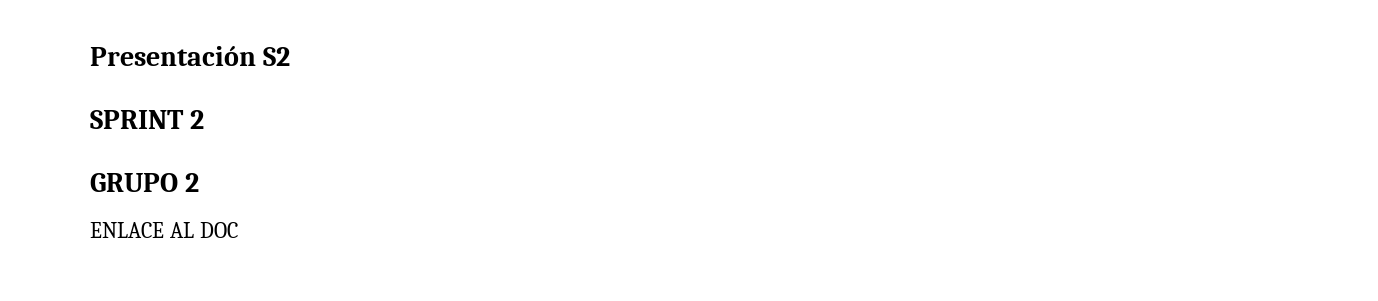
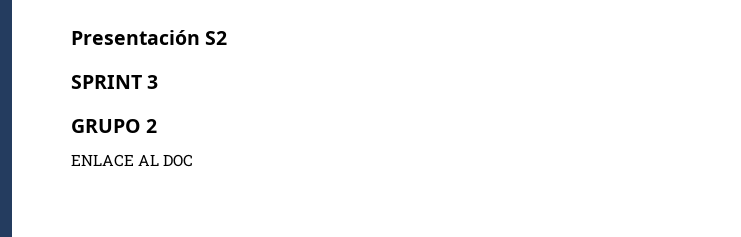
[190,110,205,129] 2 -> [147,75,159,89] 3

